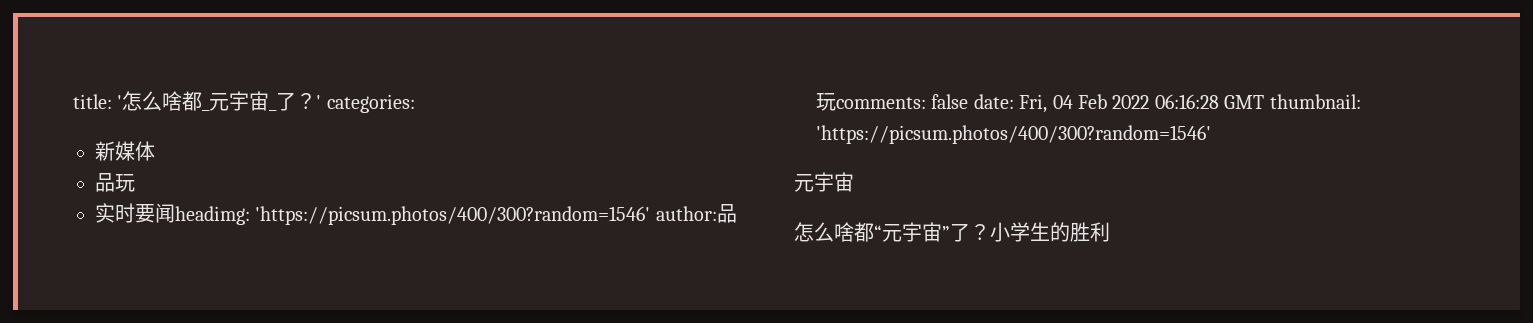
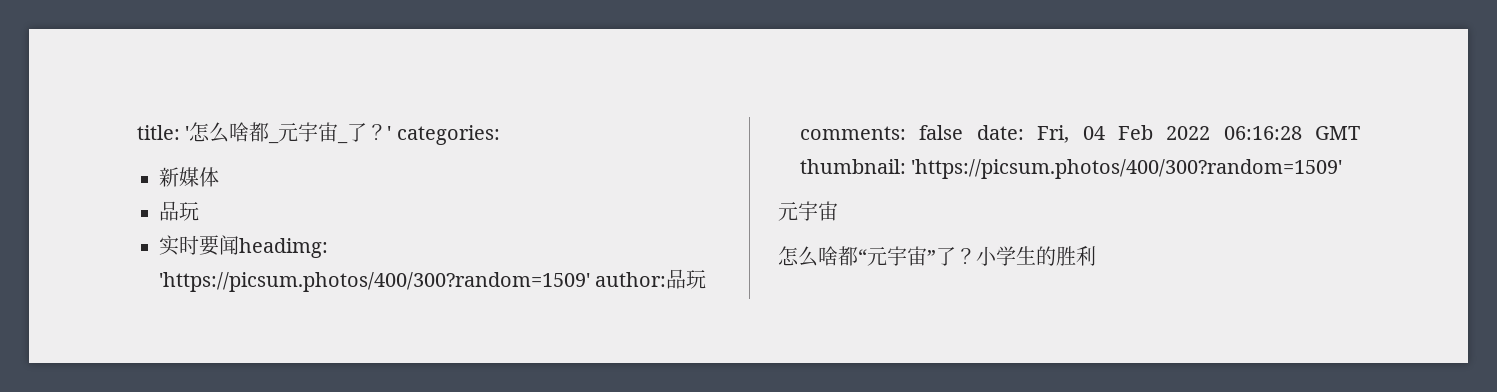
[255,206,651,225] 'https://picsum.photos/400/300?random=1546' -> [159,272,590,292] 'https://picsum.photos/400/300?random=1509'
[816,125,1211,144] 'https://picsum.photos/400/300?random=1546' -> [911,159,1343,179] 'https://picsum.photos/400/300?random=1509'

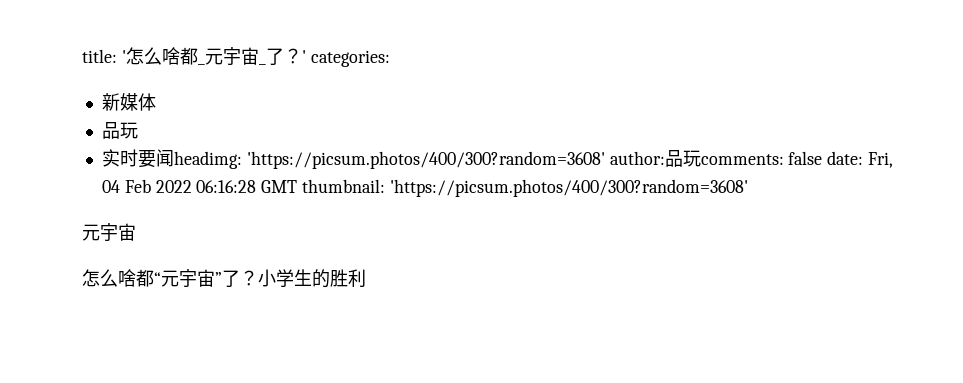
[159,272,590,292] 'https://picsum.photos/400/300?random=1509' -> [246,151,605,169] 'https://picsum.photos/400/300?random=3608'
[911,159,1343,179] 'https://picsum.photos/400/300?random=1509' -> [389,179,748,197] 'https://picsum.photos/400/300?random=3608'

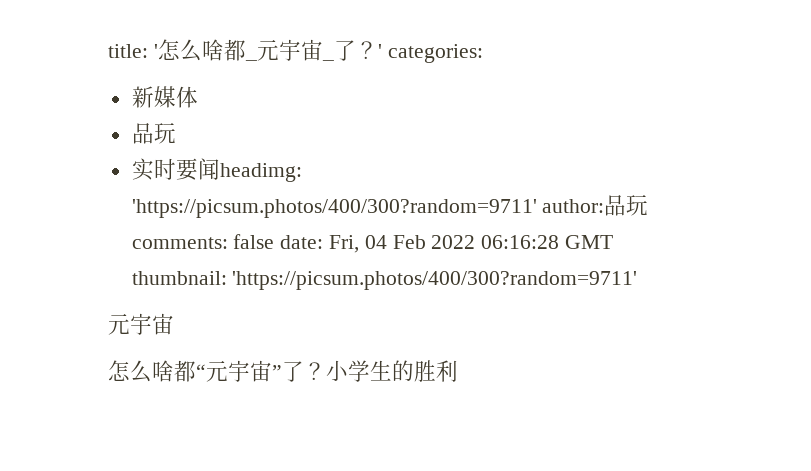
[246,151,605,169] 'https://picsum.photos/400/300?random=3608' -> [131,199,537,218] 'https://picsum.photos/400/300?random=9711'
[389,179,748,197] 'https://picsum.photos/400/300?random=3608' -> [232,271,638,290] 'https://picsum.photos/400/300?random=9711'

